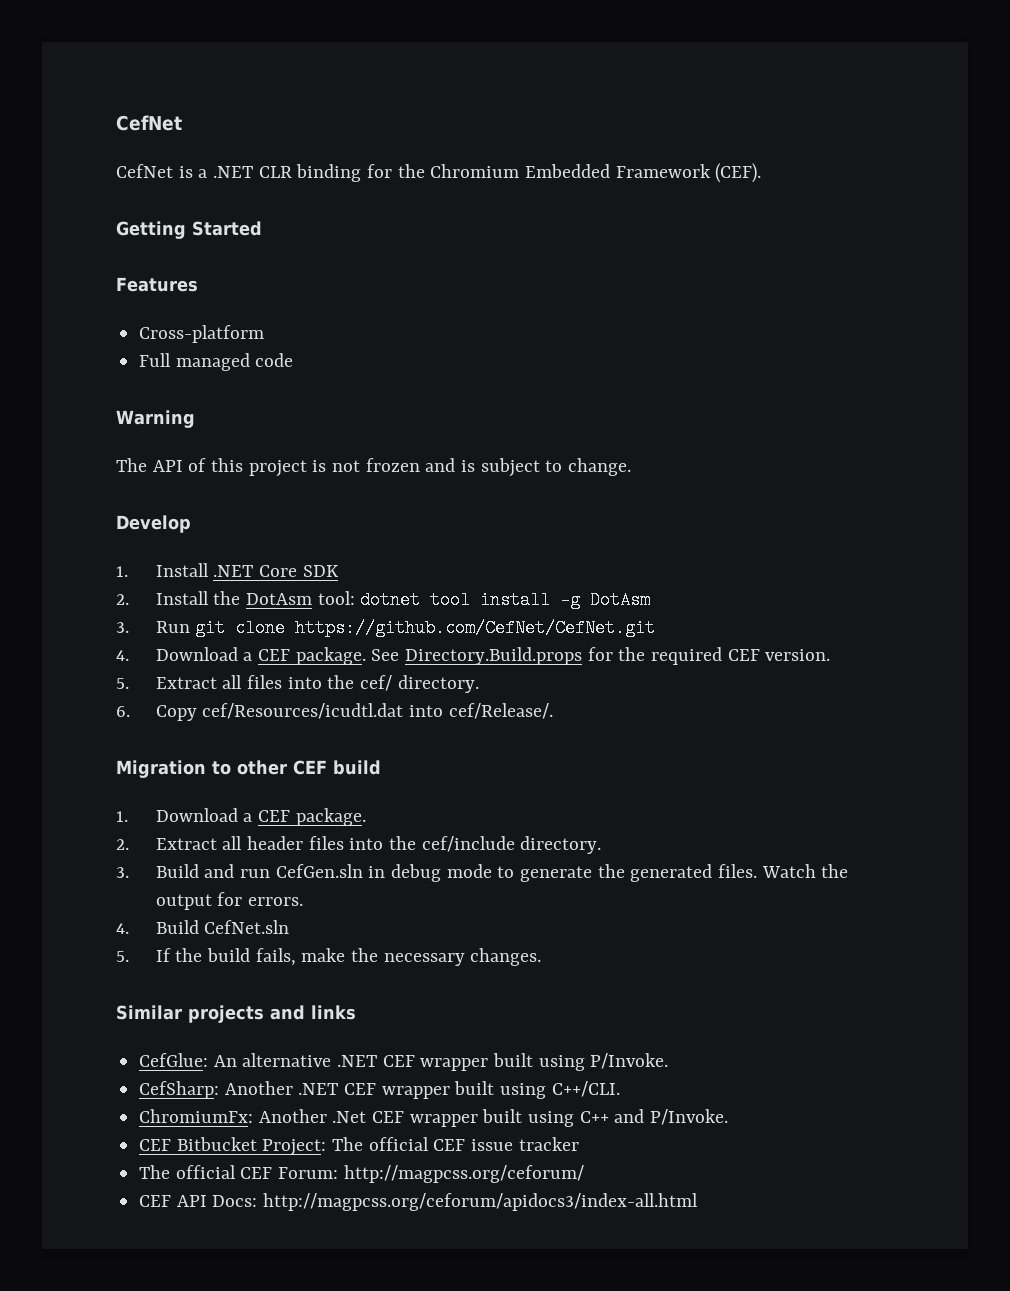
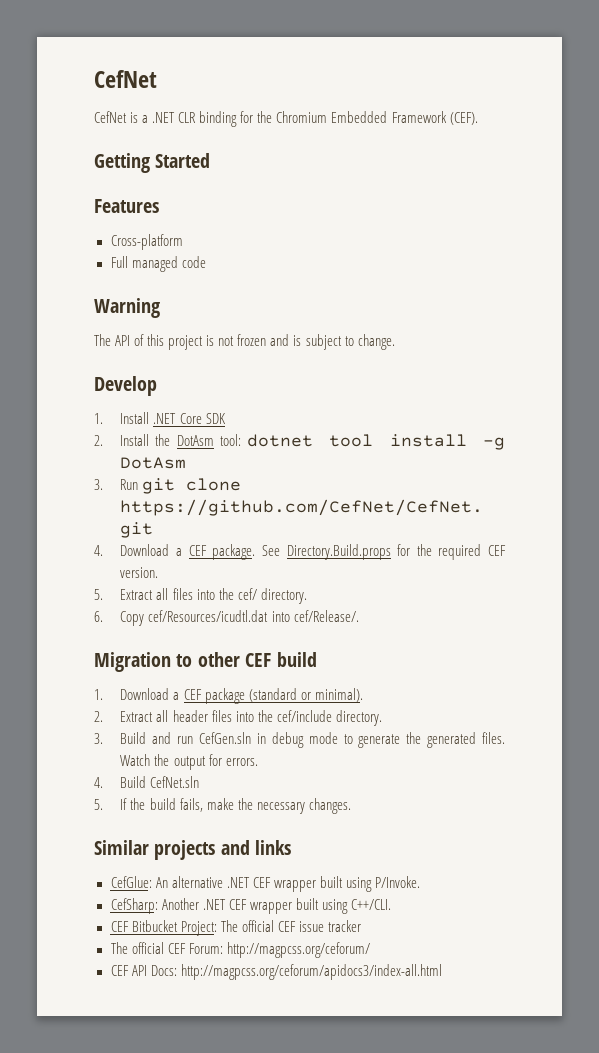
[295,808,366,826] package. -> [204,688,363,704] package (standard or minimal).
[139,1109,729,1127] // ChromiumFx: Another .Net CEF wrapper built using C++ and P/Invoke. -> (391, 904) none

